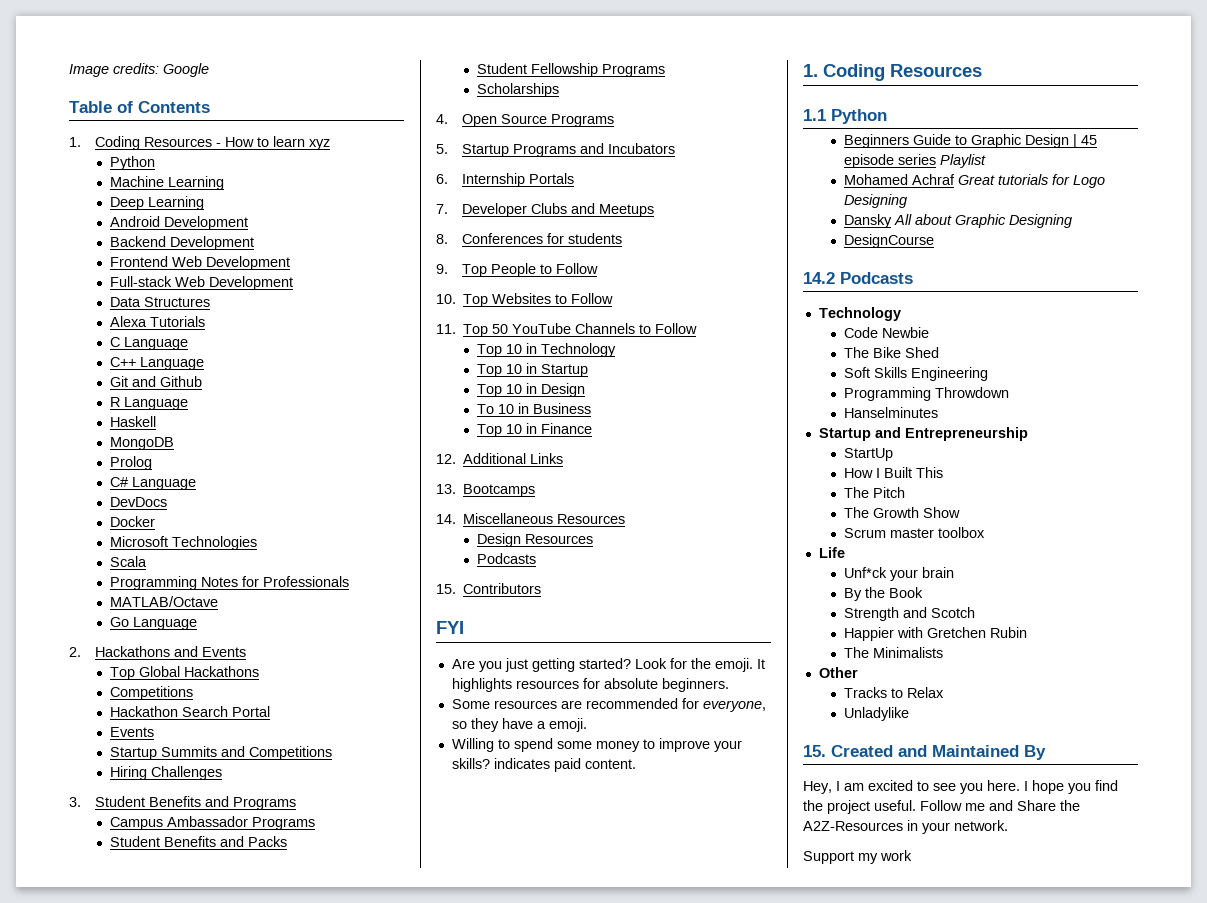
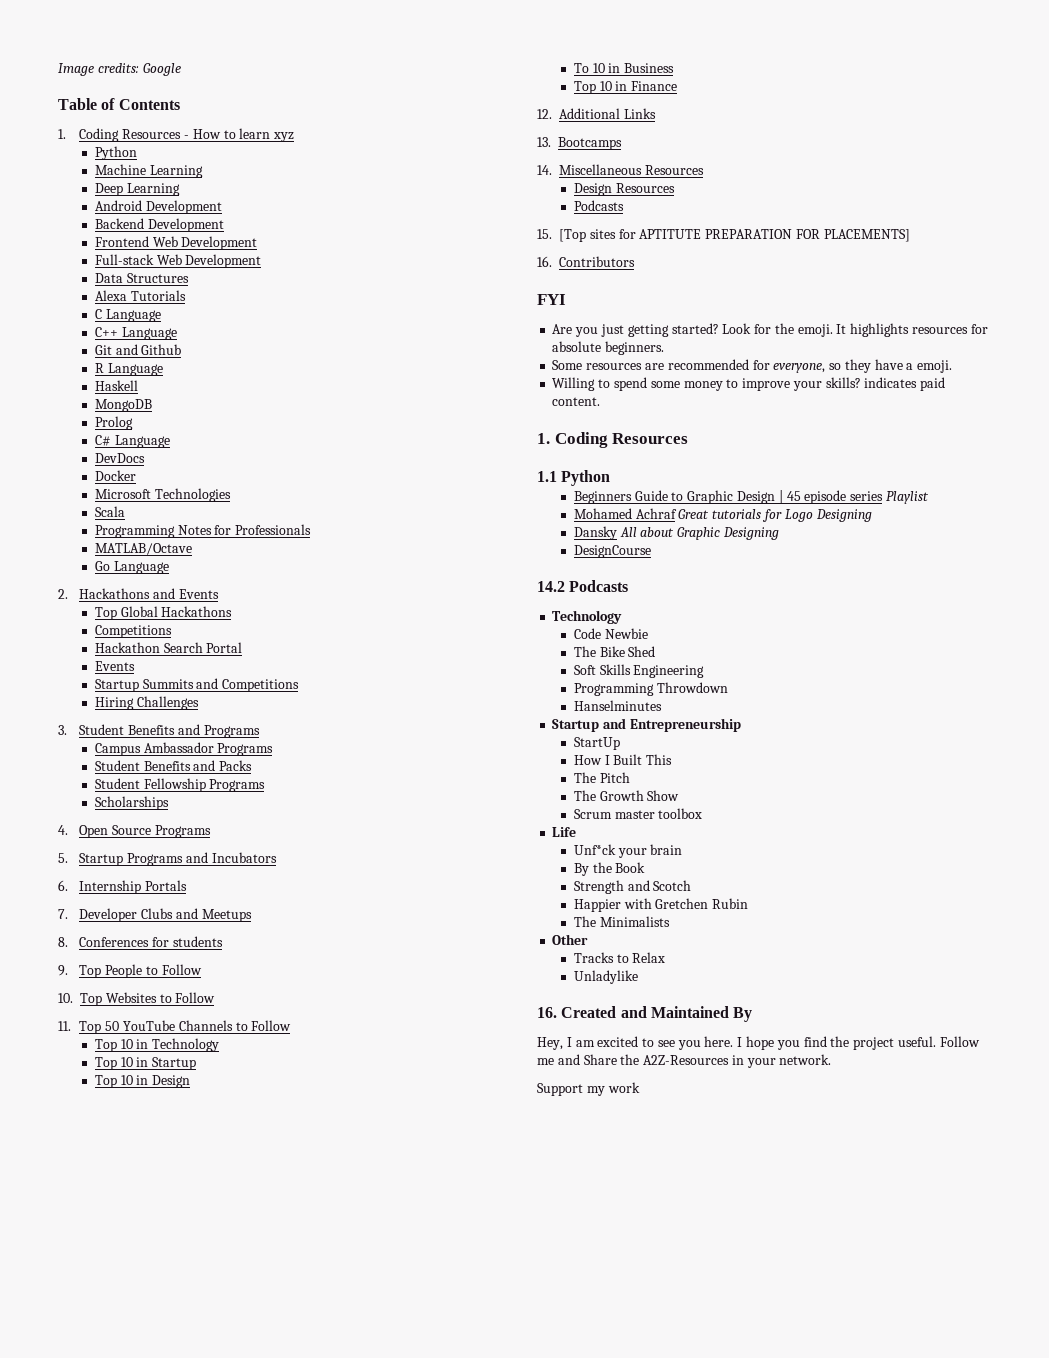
(456, 589) none -> [559,229,910,242] [537,256,552,267] [Top sites for APTITUTE PREPARATION FOR PLACEMENTS] // 16.
[803,745,826,757] 15. -> [537,1007,557,1018] 16.

